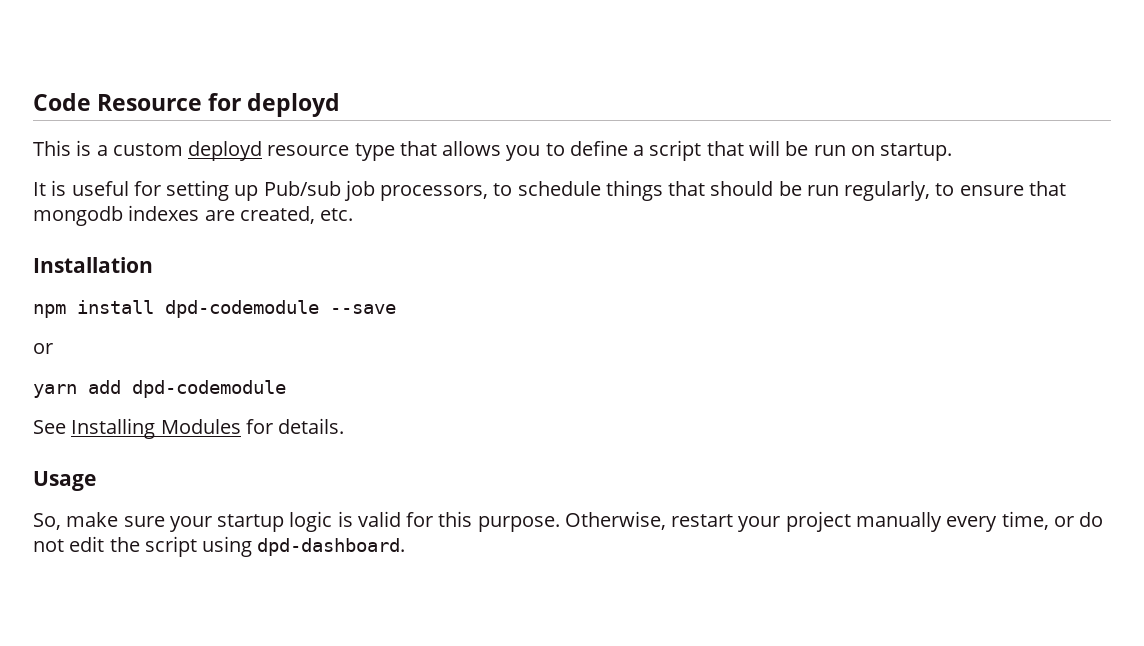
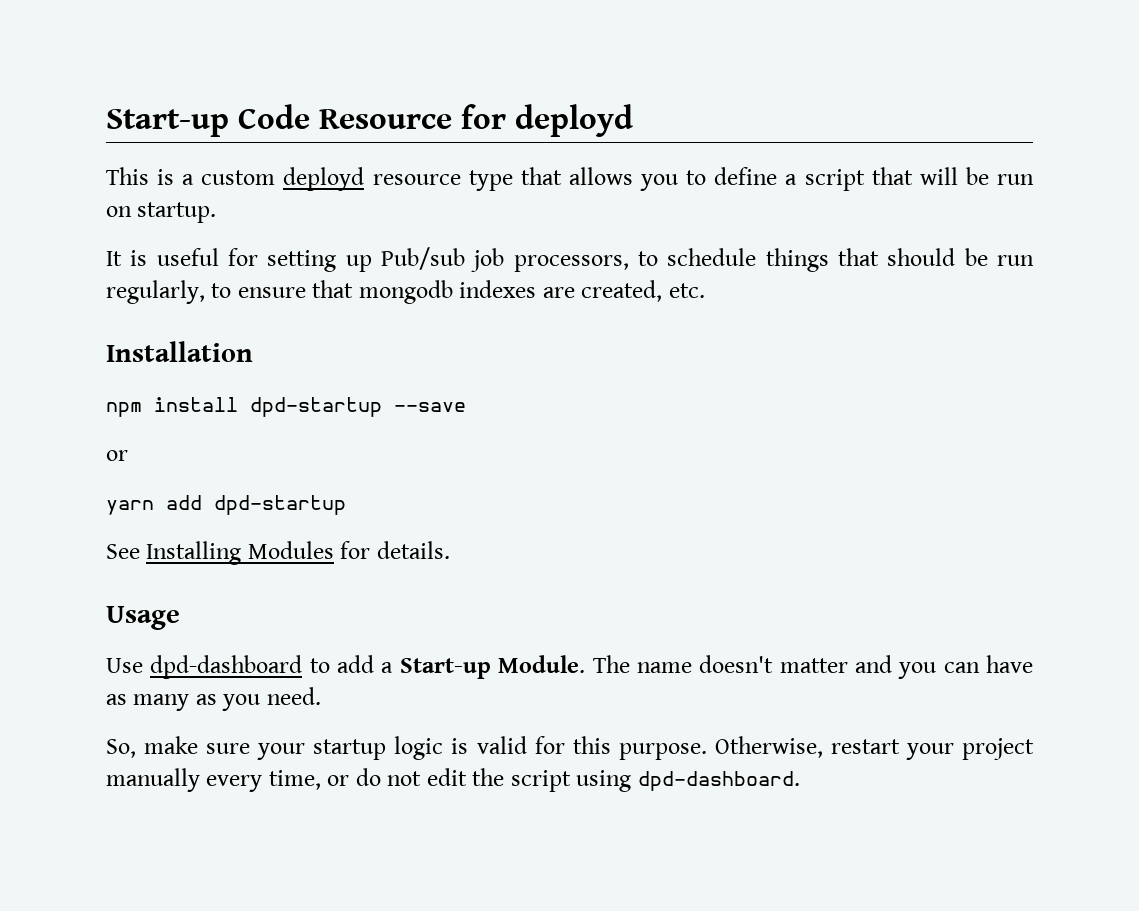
(33, 102) none -> [106,109,229,137] Start-up
[165,300,319,318] dpd-codemodule -> [250,397,382,417] dpd-startup
[132,380,286,398] dpd-codemodule -> [214,495,346,515] dpd-startup
(96, 481) none -> [106,655,1033,679] [106,687,321,711] // Use dpd-dashboard to add a Start-up Module. The name doesn't matter and you can have as many as you need.

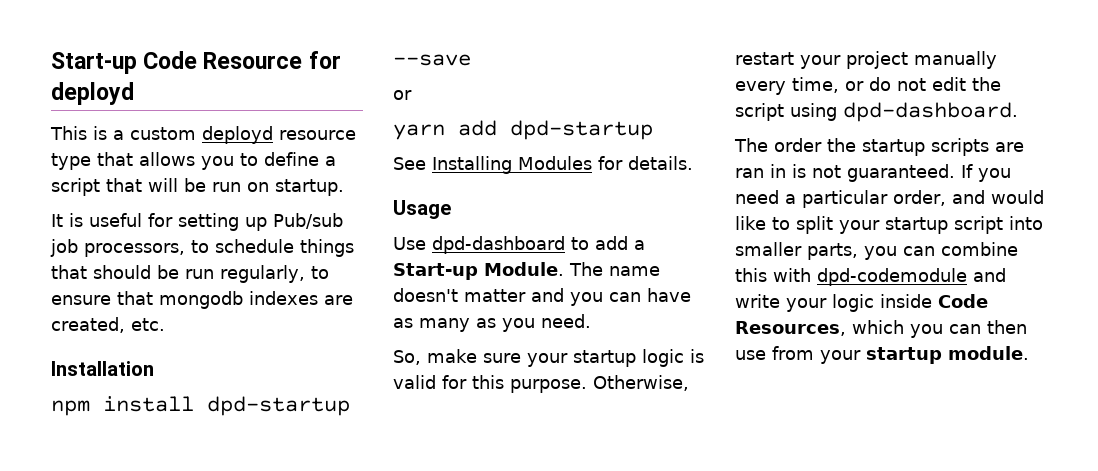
(800, 781) none -> [734,138,1024,156] [735,164,1011,182] [735,190,1044,208] [735,216,1043,234] [735,242,1018,260] [735,268,1006,286] [735,294,988,312] [735,320,1027,338] [735,346,1029,364] // The order the startup scripts are ran in is not guaranteed. If you need a particular order, and would like to split your startup script into smaller parts, you can combine this with dpd-codemodule and write your logic inside Code Resources, which you can then use from your startup module.

